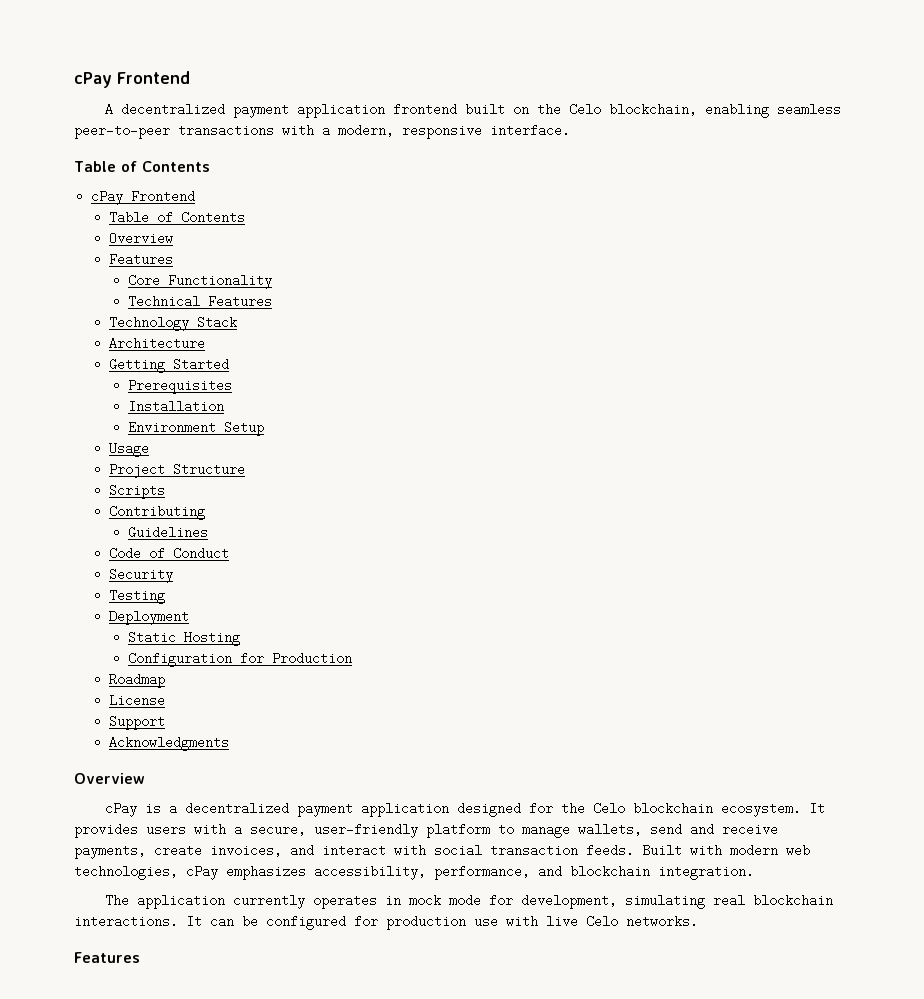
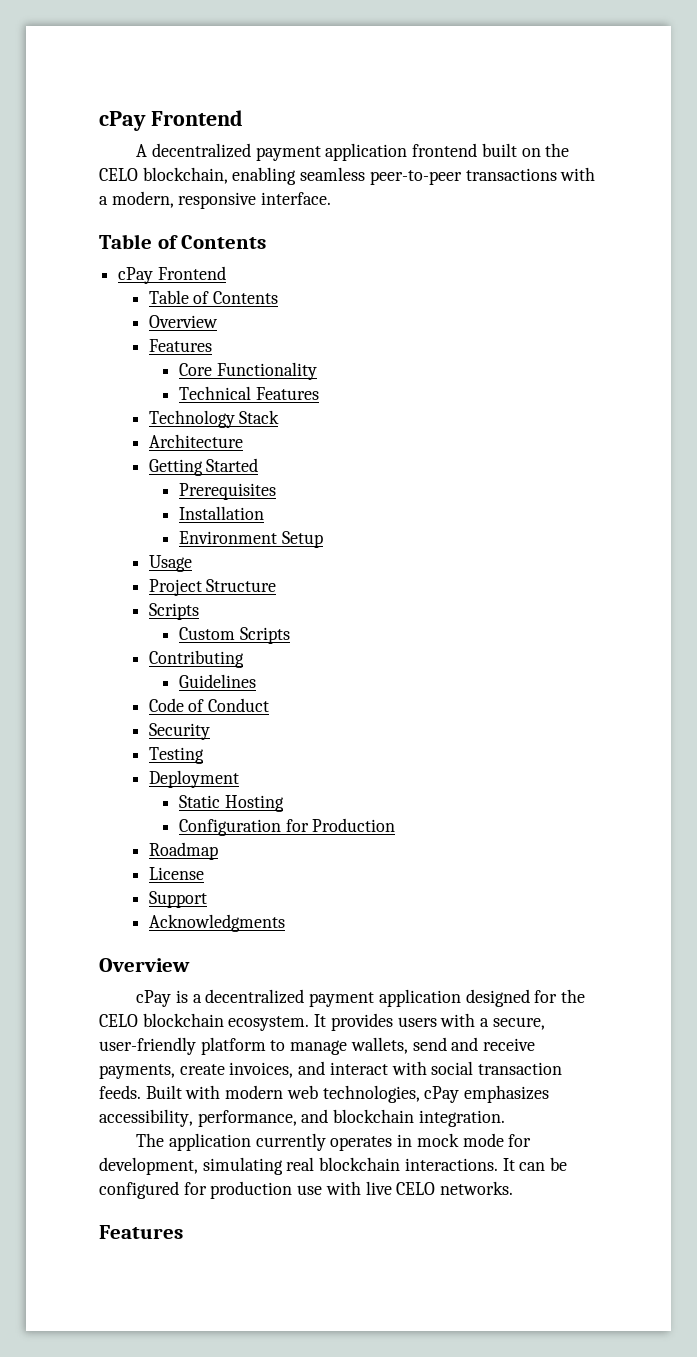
[568,103,601,116] Celo -> [99,168,138,181] CELO
(166, 491) none -> [178,627,290,644] // Custom Scripts
[592,802,625,815] Celo -> [99,1014,138,1027] CELO
[586,915,618,928] Celo -> [396,1182,436,1195] CELO

